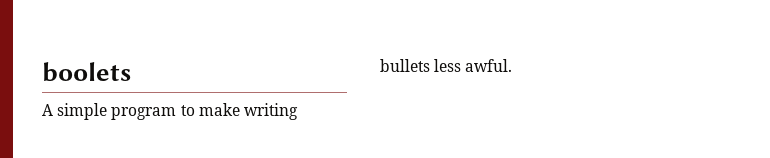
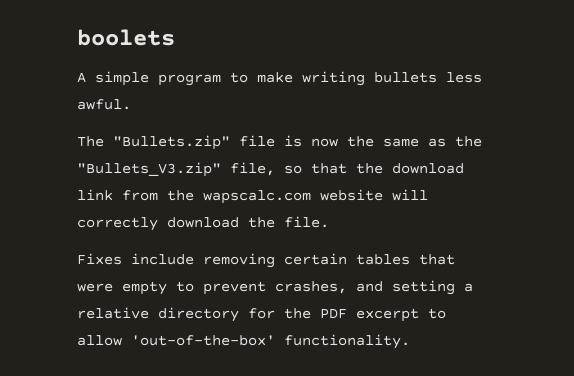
(513, 65) none -> [77,135,482,150] [77,162,464,177] [77,189,428,204] [77,216,329,231] [77,253,455,268] [77,280,473,295] [77,307,446,322] [77,334,410,349] // The "Bullets.zip" file is now the same as the "Bullets_V3.zip" file, so that the download link from the wapscalc.com website will correctly download the file. // Fixes include removing certain tables that were empty to prevent crashes, and setting a relative directory for the PDF excerpt to allow 'out-of-the-box' functionality.

